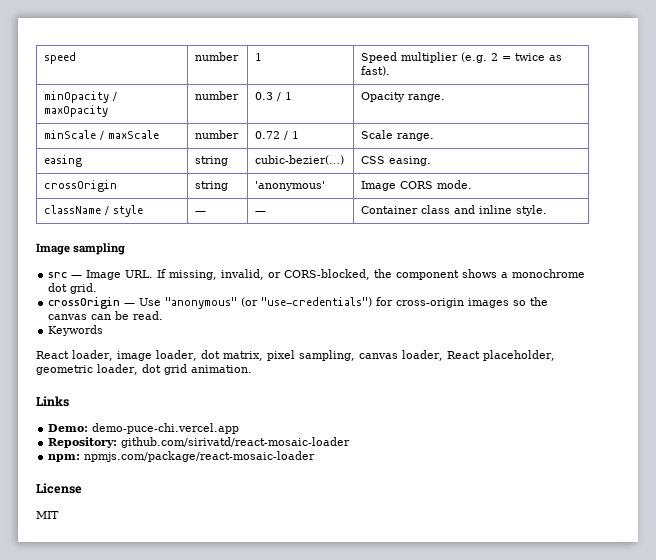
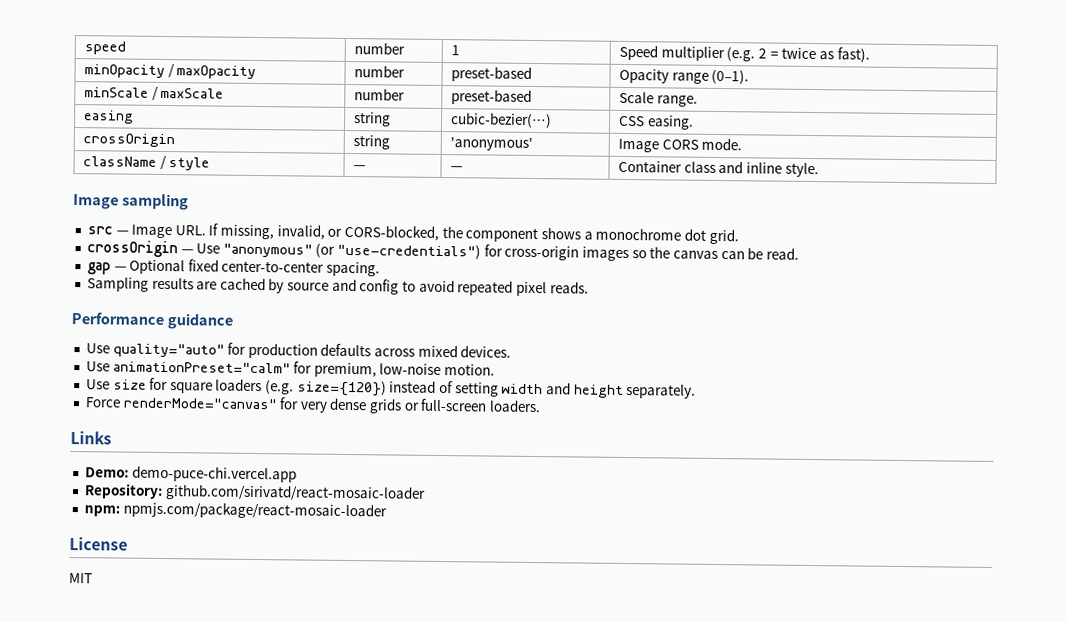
[255,92,293,101] 0.3 / 1 -> [451,66,533,82] preset-based
[408,94,446,102] range. -> [671,69,750,85] range (0–1).
[255,131,300,140] 0.72 / 1 -> [451,89,533,105] preset-based
[48,325,104,336] [36,350,555,361] [36,364,252,375] Keywords // React loader, image loader, dot matrix, pixel sampling, canvas loader, React placeholder, geometric loader, dot grid animation. -> [86,259,381,277] [86,277,589,297] [71,312,233,330] [85,342,512,359] [85,361,496,378] [85,377,697,399] [84,397,542,414] gap — Optional fixed center-to-center spacing. // Sampling results are cached by source and config to avoid repeated pixel reads. // Performance guidance // Use quality="auto" for production defaults across mixed devices. // Use animationPreset="calm" for premium, low-noise motion. // Use size for square loaders (e.g. size={120}) instead of setting width and height separately. // Force renderMode="canvas" for very dense grids or full-screen loaders.

